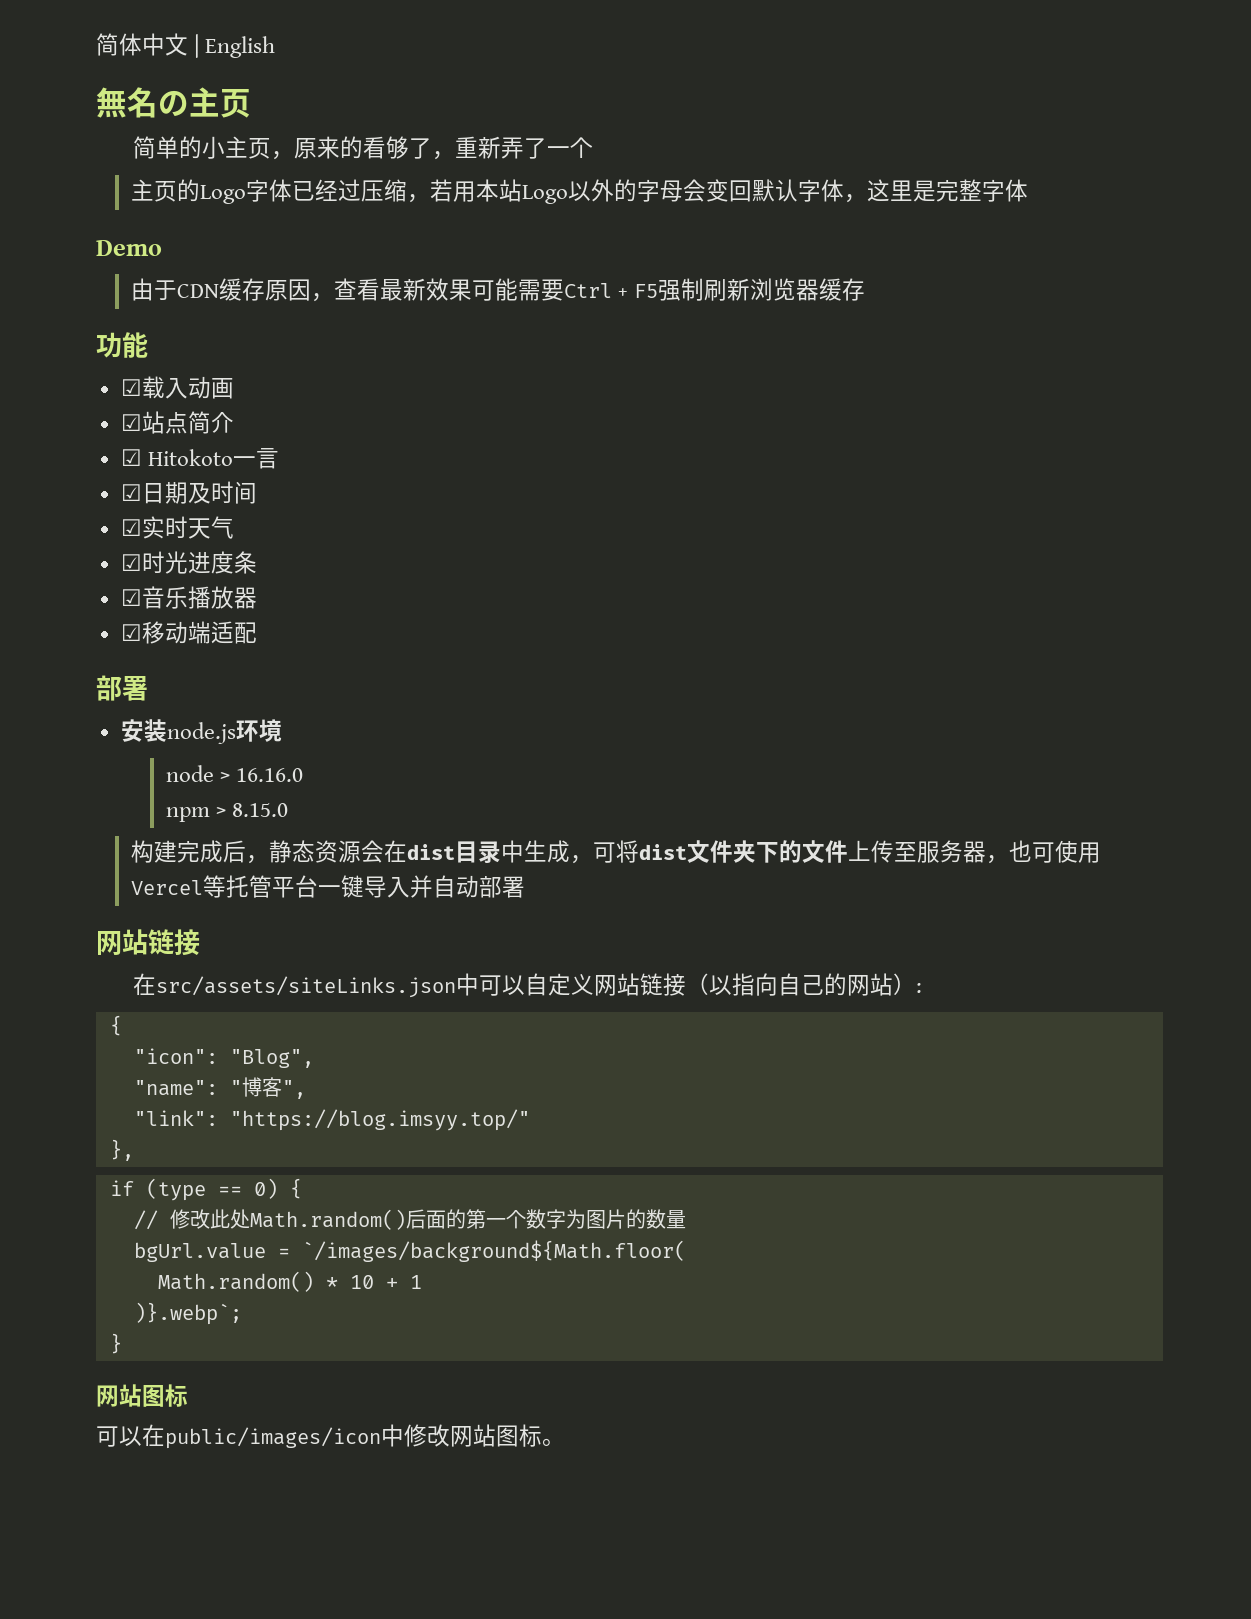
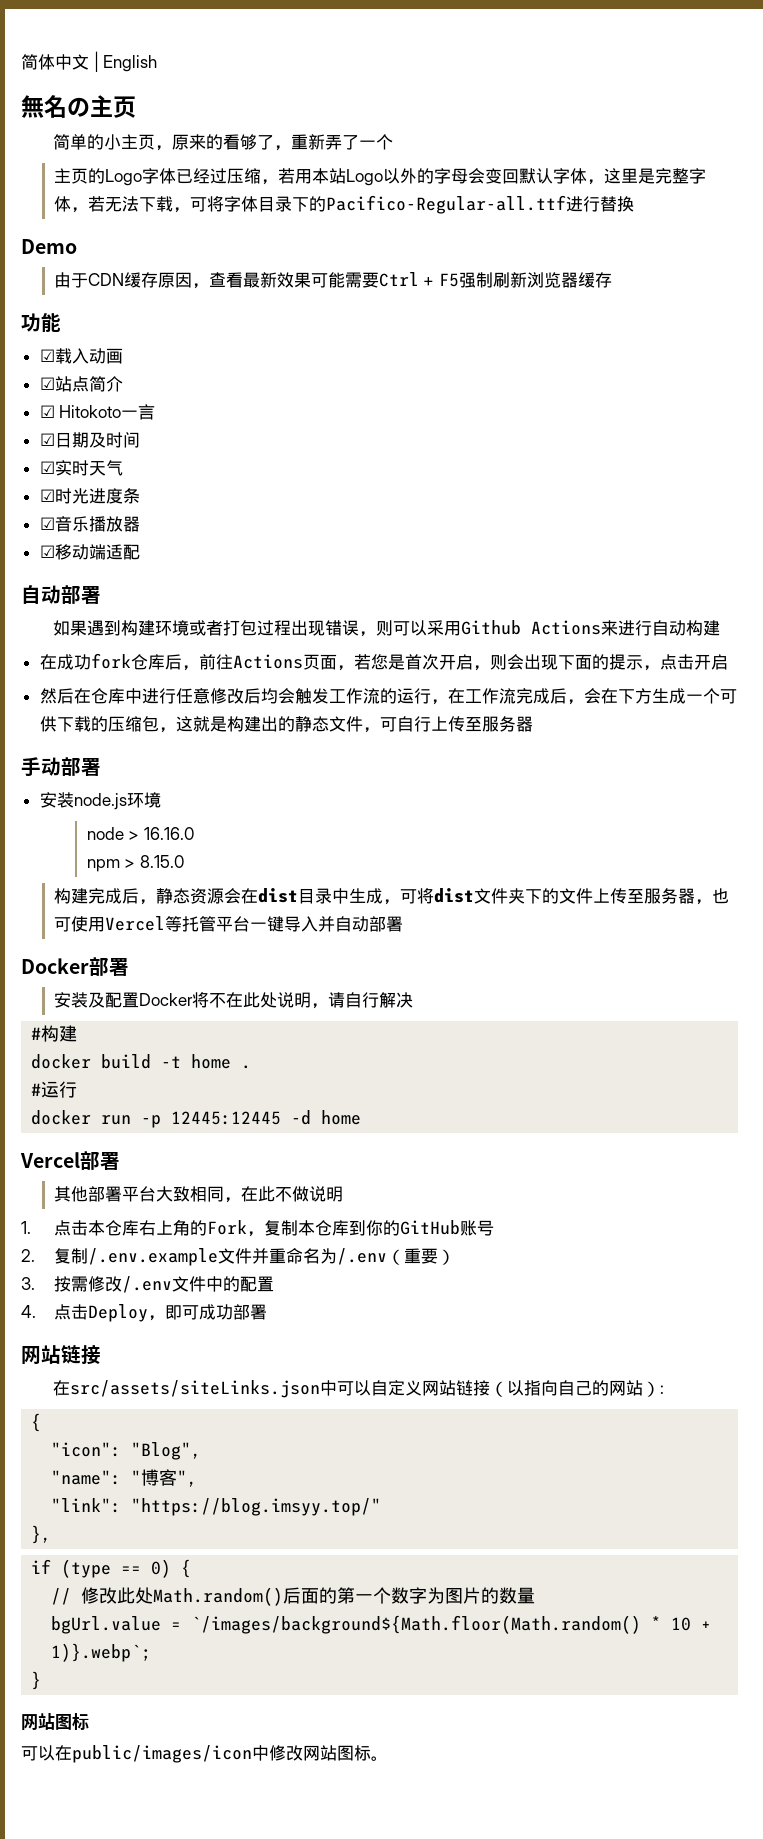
(1029, 190) none -> [70,195,634,214] ，若无法下载，可将字体目录下的Pacifico-Regular-all.ttf进行替换
(257, 633) none -> [21,585,101,605] [52,620,720,637] [39,653,728,671] [39,688,737,705] [39,716,533,733] [21,757,61,777] 自动部署 // 如果遇到构建环境或者打包过程出现错误，则可以采用Github Actions来进行自动构建 // 在成功fork仓库后，前往Actions页面，若您是首次开启，则会出现下面的提示，点击开启 // 然后在仓库中进行任意修改后均会触发工作流的运行，在工作流完成后，会在下方生成一个可供下载的压缩包，这就是构建出的静态文件，可自行上传至服务器 // 手动
(526, 887) none -> [21,957,129,977] [53,992,413,1009] [31,1025,78,1042] [31,1054,252,1069] [31,1081,78,1098] [31,1110,362,1128] [20,1151,120,1171] [53,1186,343,1203] [21,1219,494,1237] [21,1248,455,1266] [21,1276,274,1293] [21,1304,267,1322] // Docker部署 // 安装及配置Docker将不在此处说明，请自行解决 // #构建 // docker build -t home . // #运行 // docker run -p 12445:12445 -d home // Vercel部署 // 其他部署平台大致相同，在此不做说明 // 1.点击本仓库右上角的Fork，复制本仓库到你的GitHub账号 // 2.复制/.env.example文件并重命名为/.env（重要） // 3.按需修改/.env文件中的配置 // 4.点击Deploy，即可成功部署
[301,1240,686,1262] [157,1271,314,1292] `/images/background${Math.floor( // Math.random() -> [191,1615,642,1634] `/images/background${Math.floor(Math.random()
[409,1275,422,1289] [133,1302,242,1325] 1 // )}.webp`; -> [51,1643,152,1662] 1)}.webp`;

